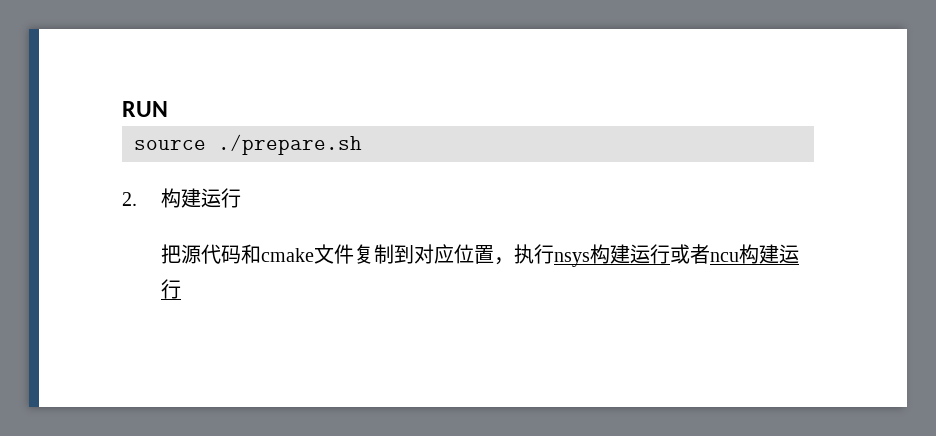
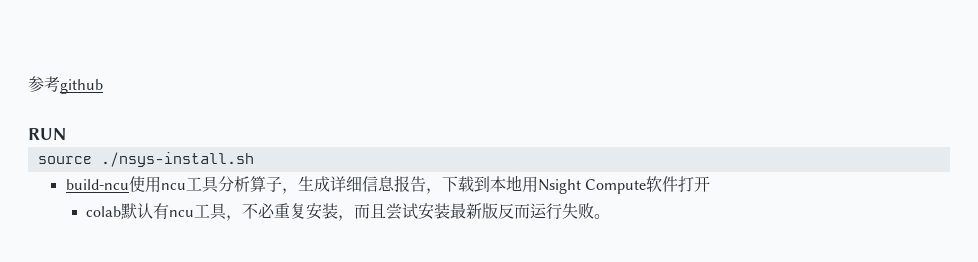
(122, 109) none -> [28,76,103,94] 参考github //
[218,134,362,155] [122,188,242,208] [161,244,800,267] [161,279,182,299] ./prepare.sh // 2.构建运行 // 把源代码和cmake文件复制到对应位置，执行nsys构建运行或者ncu构建运行 -> [100,152,254,167] [65,175,711,194] [85,203,610,221] ./nsys-install.sh // build-ncu使用ncu工具分析算子，生成详细信息报告，下载到本地用Nsight Compute软件打开 // colab默认有ncu工具，不必重复安装，而且尝试安装最新版反而运行失败。

